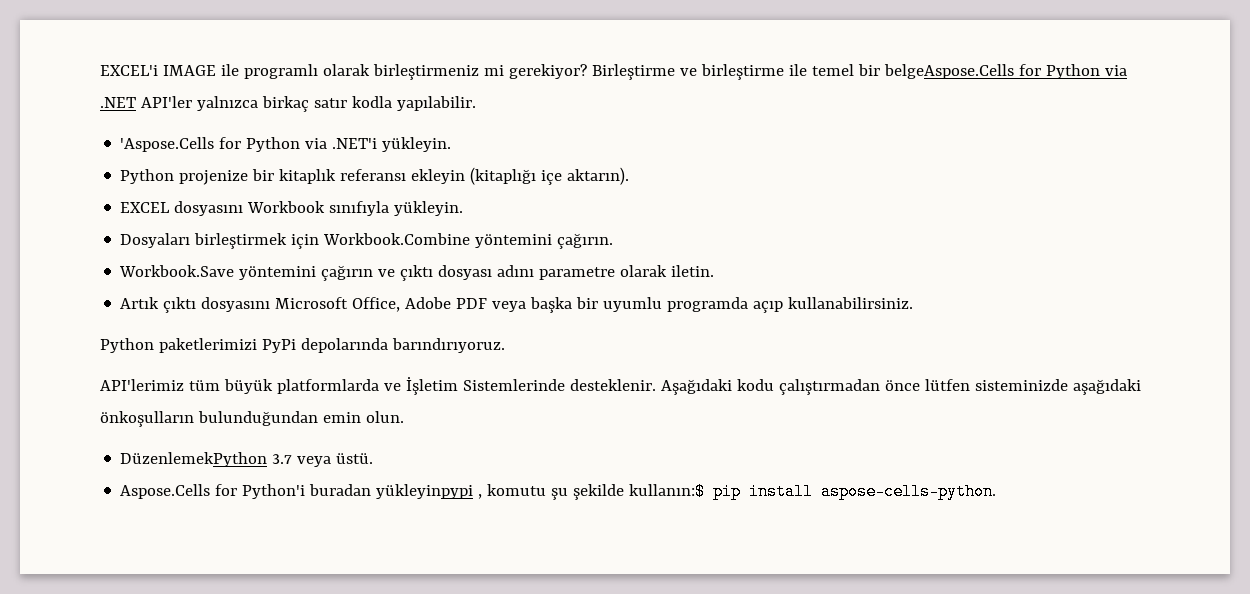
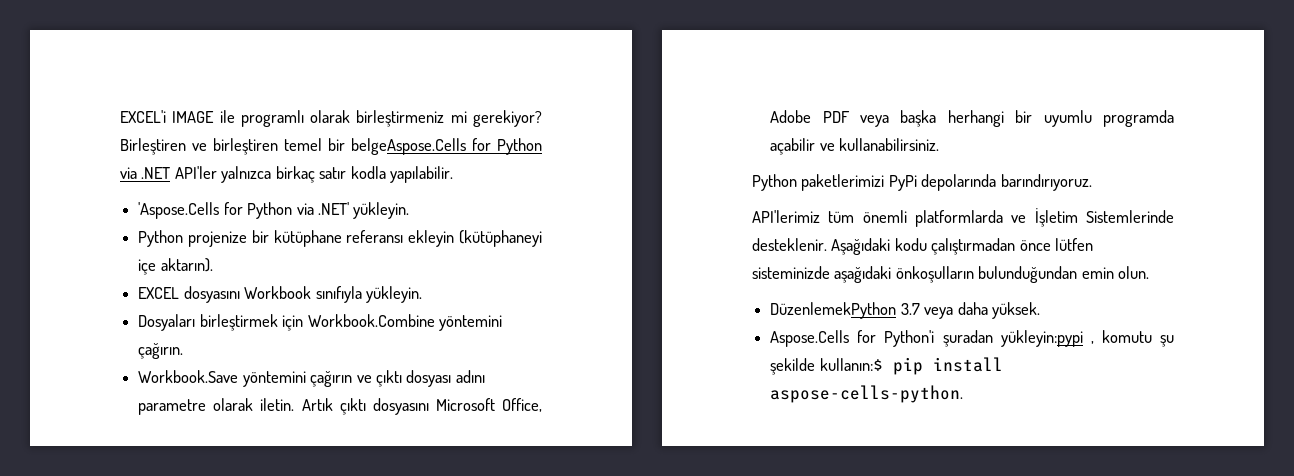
[591,64,807,80] Birleştirme ve birleştirme ile -> [120,138,278,155] Birleştiren ve birleştiren
[332,138,378,149] .NET'i -> [317,202,349,215] .NET'
[279,169,337,184] kitaplık -> [273,230,342,247] kütüphane
[470,167,537,185] (kitaplığı -> [459,230,542,247] (kütüphaneyi
(715, 271) // -> (295, 404) none
(573, 305) none -> [947,110,1004,127] herhangi
[753,301,784,313] açıp -> [770,138,835,155] açabilir ve
[223,379,273,394] büyük -> [862,210,907,223] önemli
[336,453,374,464] üstü. -> [957,302,1040,319] daha yüksek.
[309,484,474,499] buradan yükleyinpypi -> [942,330,1083,347] şuradan yükleyin:pypi

